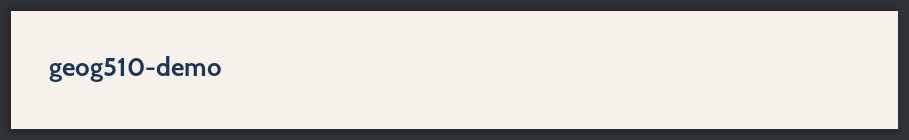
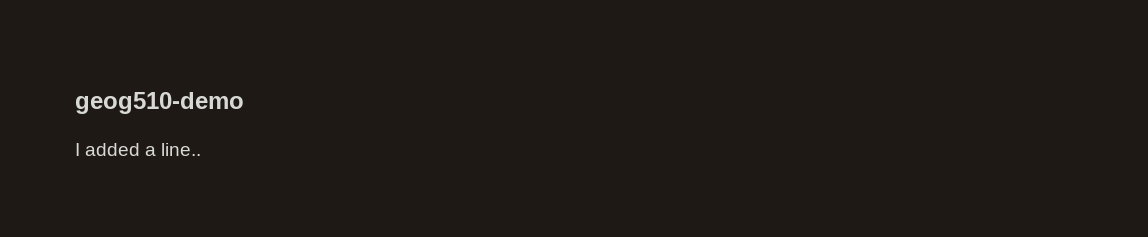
(222, 69) none -> [75,143,202,156] // I added a line..

